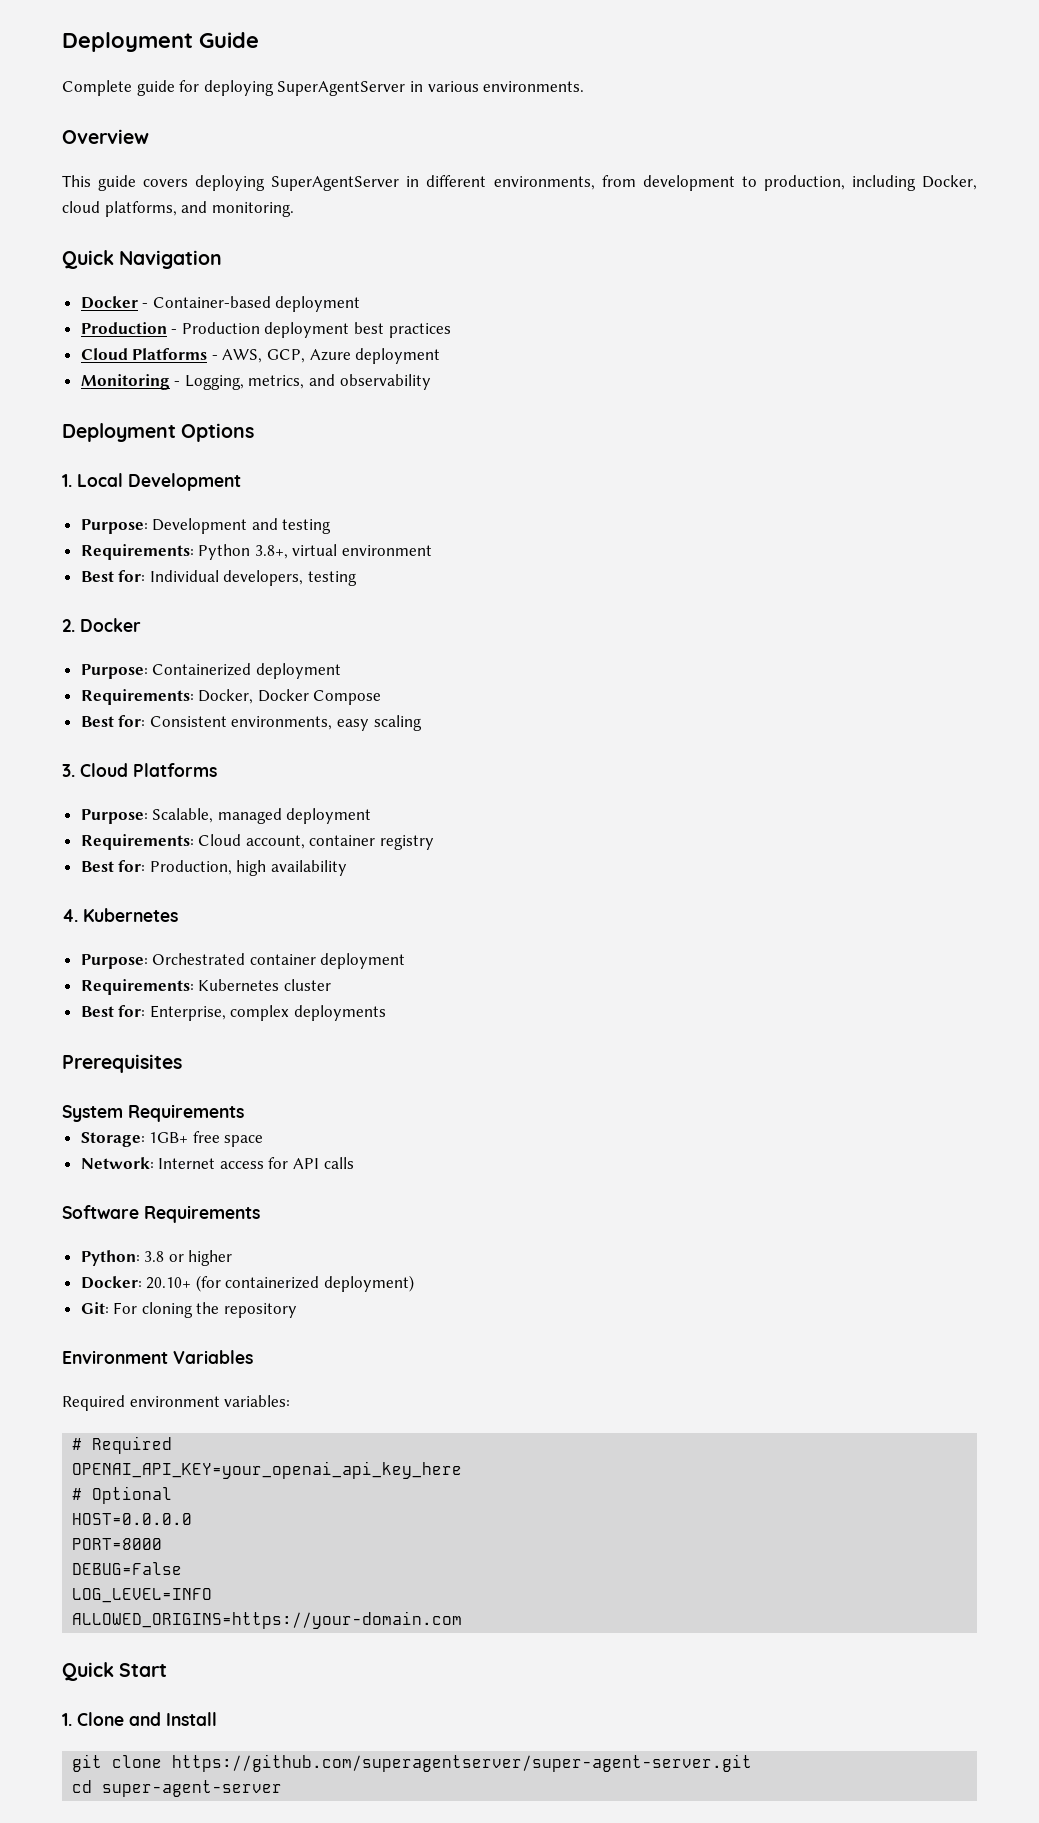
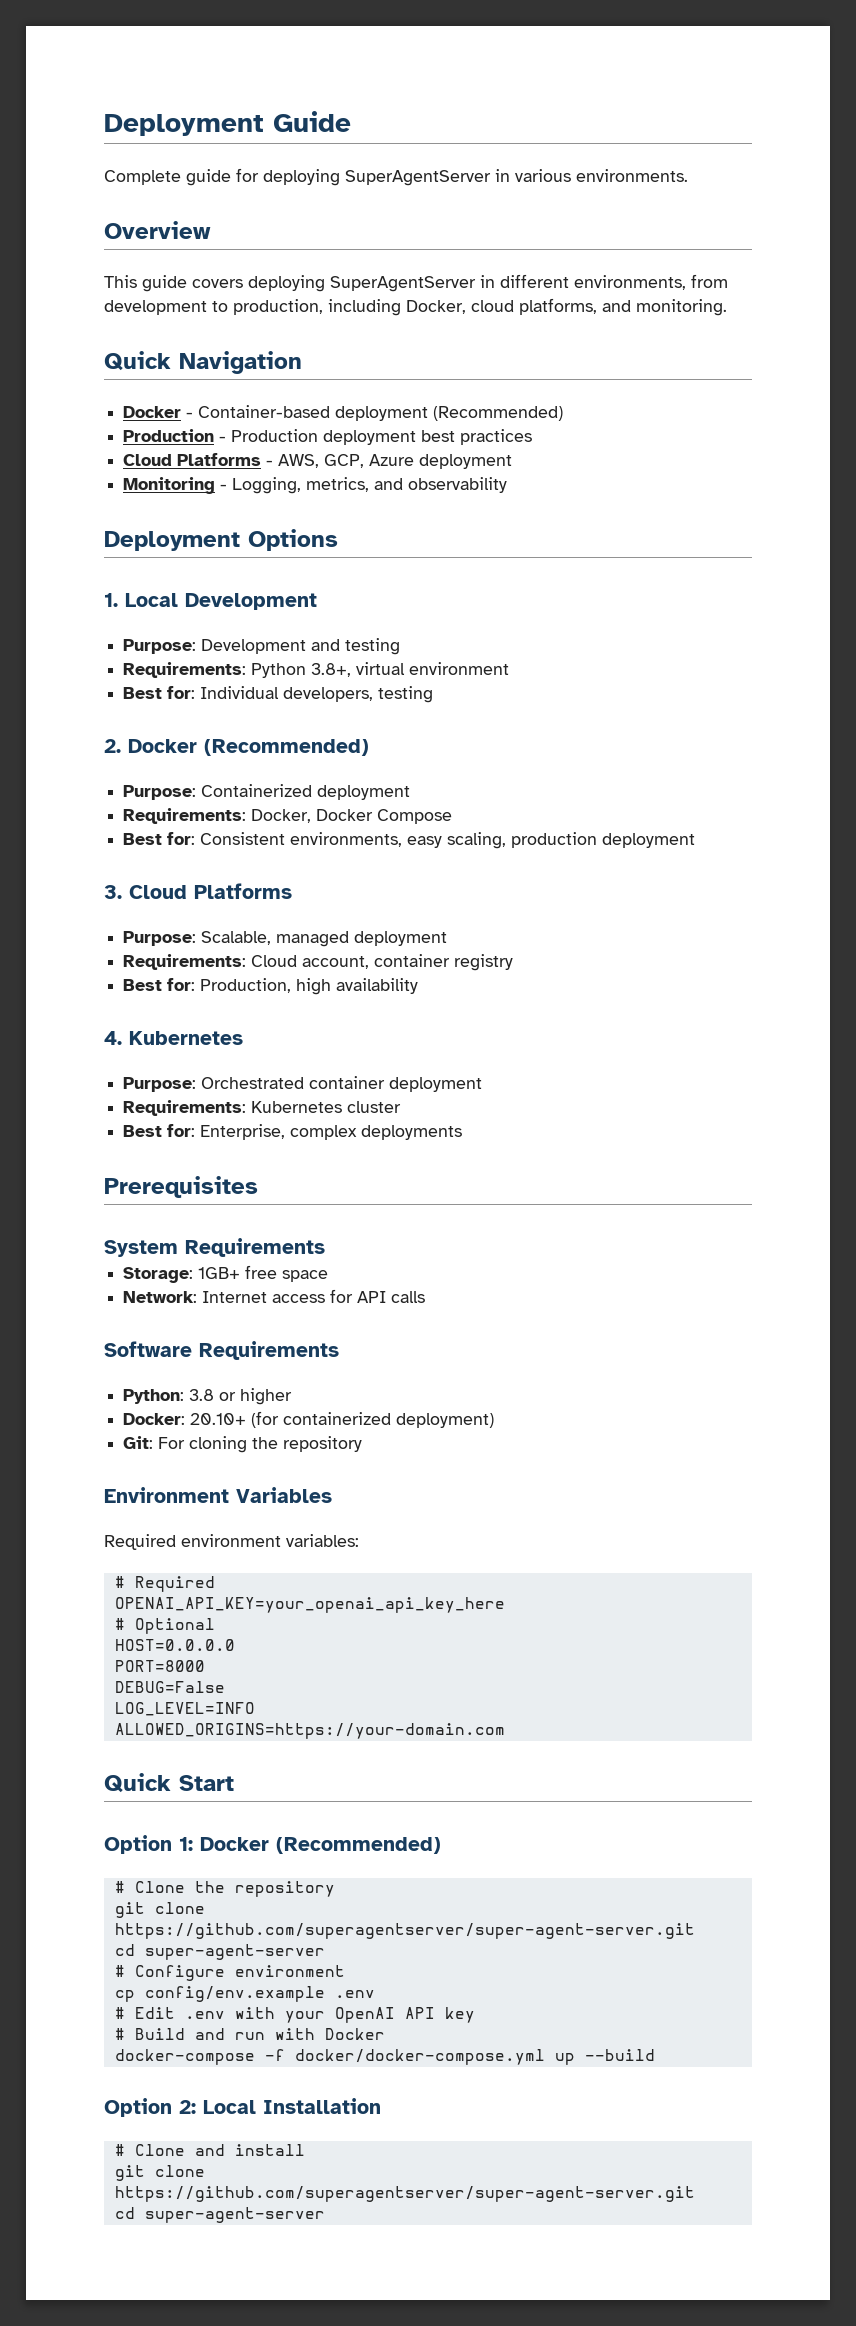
(361, 304) none -> [433,406,564,421] (Recommended)
(141, 625) none -> [204,739,369,756] (Recommended)
[373,715,422,731] scaling -> [447,832,696,849] scaling, production deployment
[62,1712,217,1726] [72,1754,753,1772] [72,1780,283,1797] 1. Clone and Install // git clone https://github.com/superagentserver/super-agent-server.git // cd super-agent-server -> [104,1835,441,1854] [114,1881,335,1897] [114,1902,205,1918] [114,1923,695,1939] [114,1944,325,1960] [114,1965,345,1981] [114,1986,375,2002] [114,2007,475,2023] [114,2028,385,2040] [114,2049,655,2065] [104,2098,381,2117] [114,2144,305,2156] [114,2165,205,2181] [114,2186,695,2202] [114,2207,325,2223] Option 1: Docker (Recommended) // # Clone the repository // git clone https://github.com/superagentserver/super-agent-server.git // cd super-agent-server // # Configure environment // cp config/env.example .env // # Edit .env with your OpenAI API key // # Build and run with Docker // docker-compose -f docker/docker-compose.yml up --build // Option 2: Local Installation // # Clone and install // git clone https://github.com/superagentserver/super-agent-server.git // cd super-agent-server

